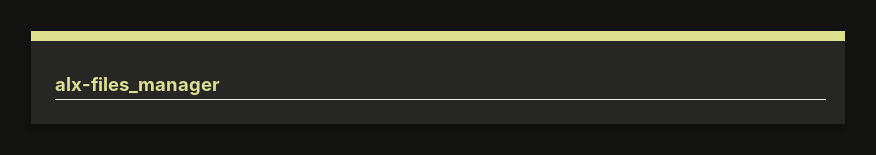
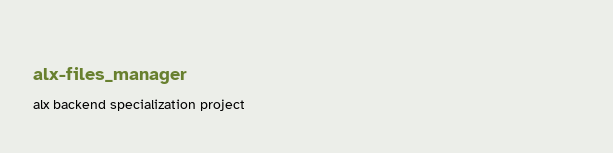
(220, 86) none -> [33,99,245,111] // alx backend specialization project

